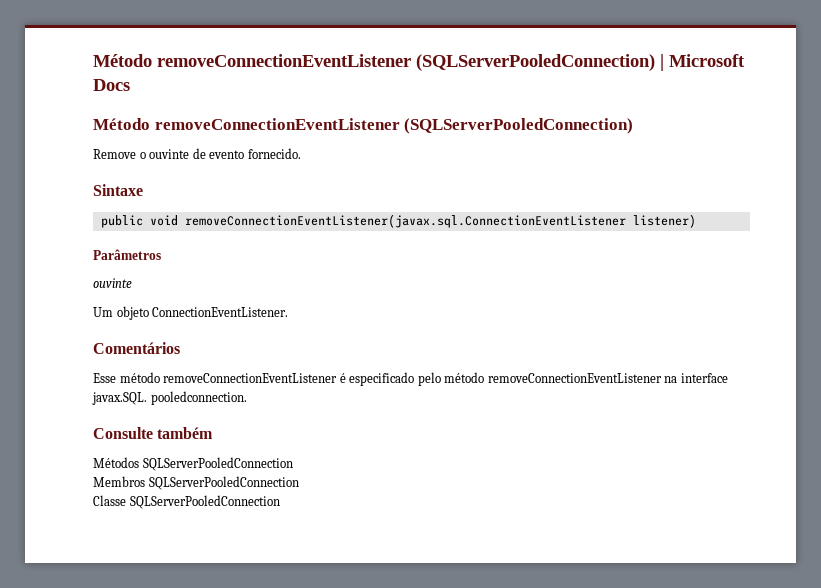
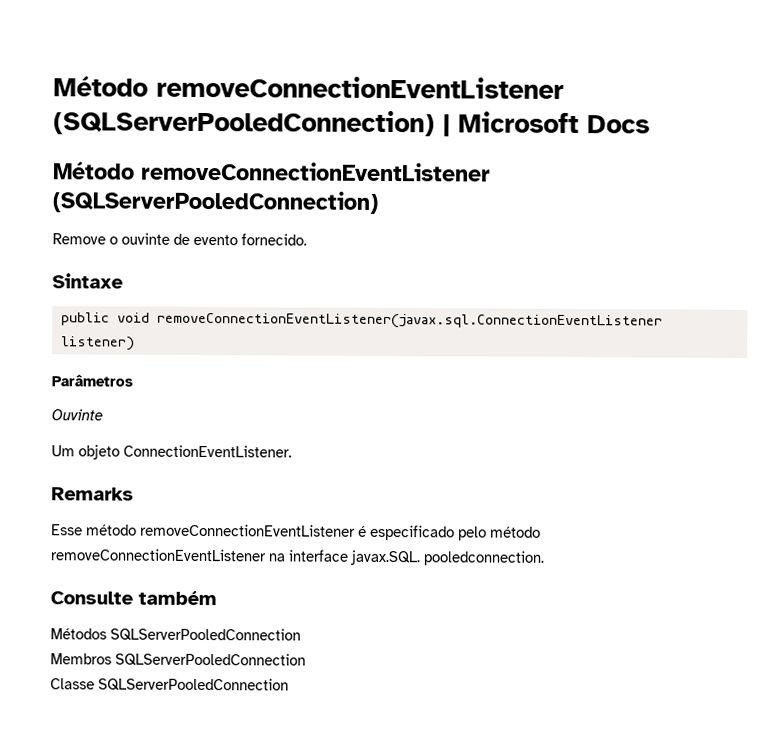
[93,278,132,288] ouvinte -> [51,409,103,421] Ouvinte
[93,342,180,354] Comentários -> [51,487,134,501] Remarks

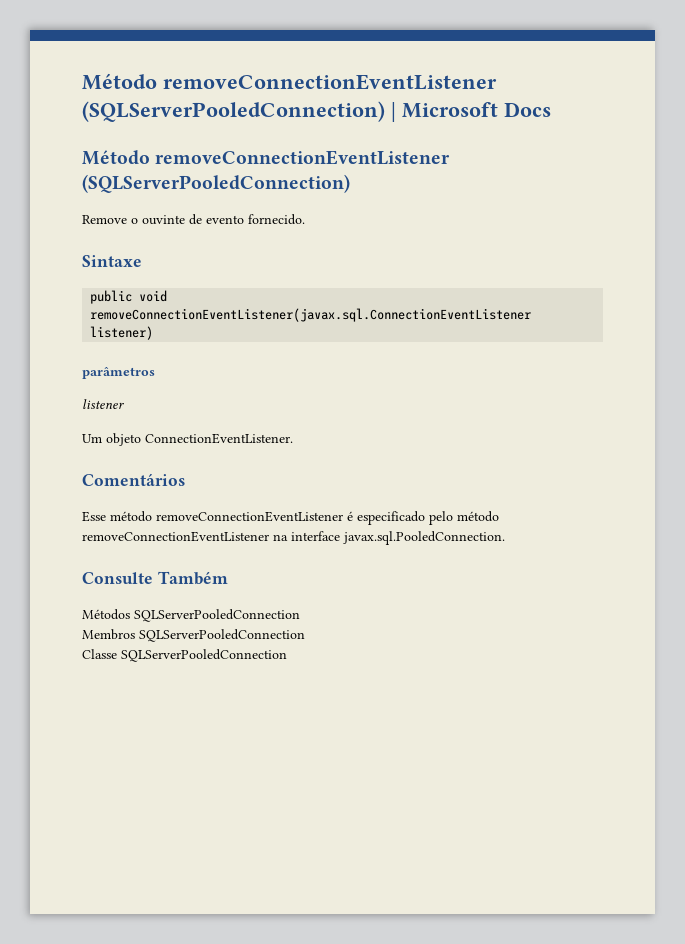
[51,374,133,387] [51,409,103,421] Parâmetros // Ouvinte -> [82,367,155,379] [82,399,124,409] parâmetros // listener
[51,487,134,501] Remarks -> [82,473,185,486] Comentários
[350,549,545,566] javax.SQL. pooledconnection. -> [343,531,505,545] javax.sql.PooledConnection.
[138,590,217,606] também -> [157,571,228,585] Também

